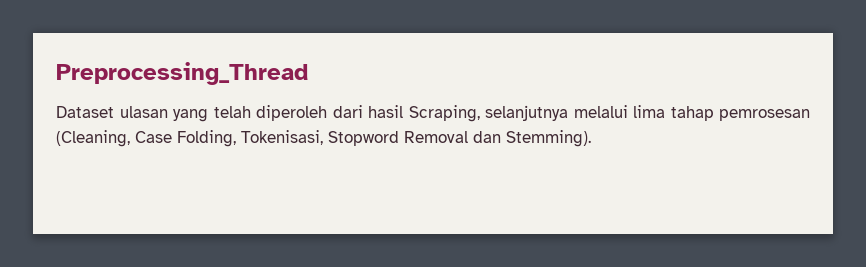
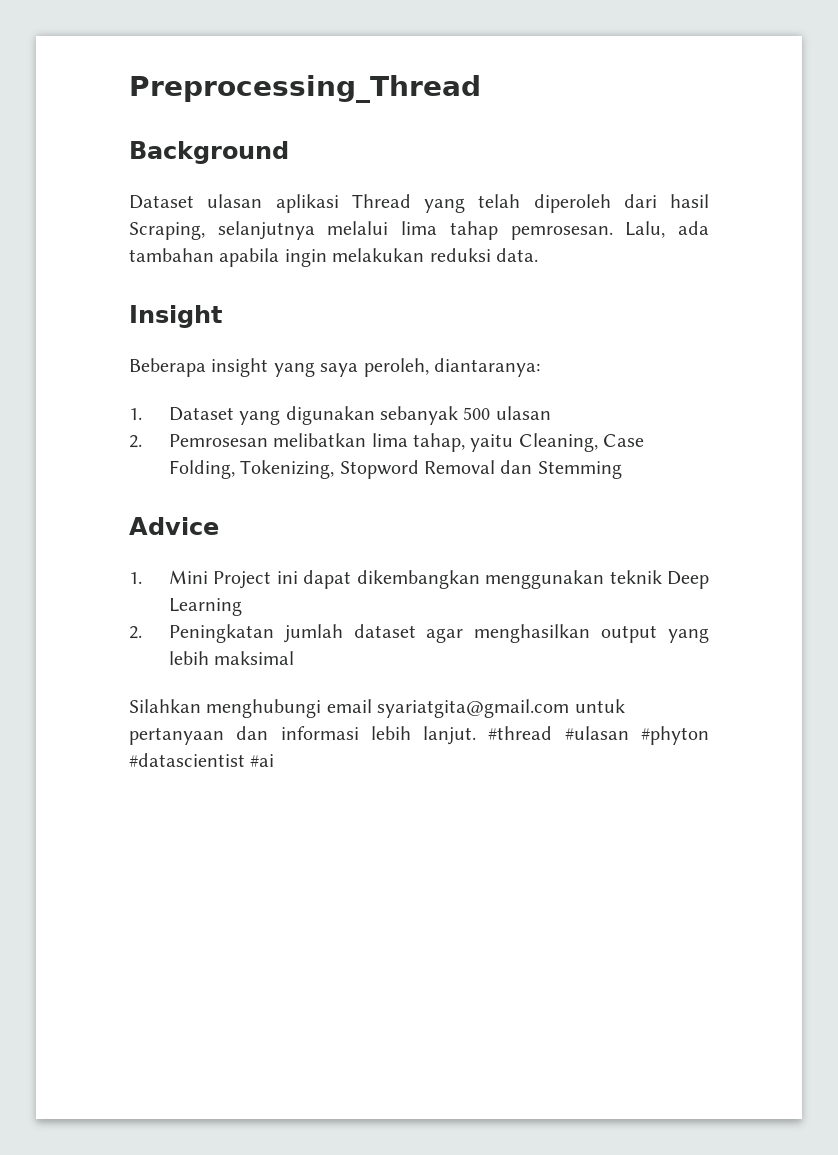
(308, 73) none -> [129,141,289,164] // Background
(168, 112) none -> [275,194,411,213] aplikasi Thread
[719,109,810,121] [56,130,130,147] pemrosesan (Cleaning, -> [510,221,709,240] [129,248,538,267] [129,305,222,328] [129,358,540,377] [129,406,551,425] [129,433,598,452] pemrosesan. Lalu, ada tambahan apabila ingin melakukan reduksi data. // Insight // Beberapa insight yang saya peroleh, diantaranya: // 1. Dataset yang digunakan sebanyak 500 ulasan // 2. Pemrosesan melibatkan lima tahap, yaitu Cleaning,
[241,130,323,145] Tokenisasi, -> [240,460,335,479] Tokenizing,
[506,130,591,147] Stemming). -> [537,461,622,479] [129,517,219,535] [129,570,709,589] [168,598,242,616] [129,624,709,643] [168,651,295,665] [129,699,625,718] [129,726,709,745] [129,753,275,767] Stemming // Advice // 1. Mini Project ini dapat dikembangkan menggunakan teknik Deep Learning // 2. Peningkatan jumlah dataset agar menghasilkan output yang lebih maksimal // Silahkan menghubungi email syariatgita@gmail.com untuk pertanyaan dan informasi lebih lanjut. #thread #ulasan #phyton #datascientist #ai

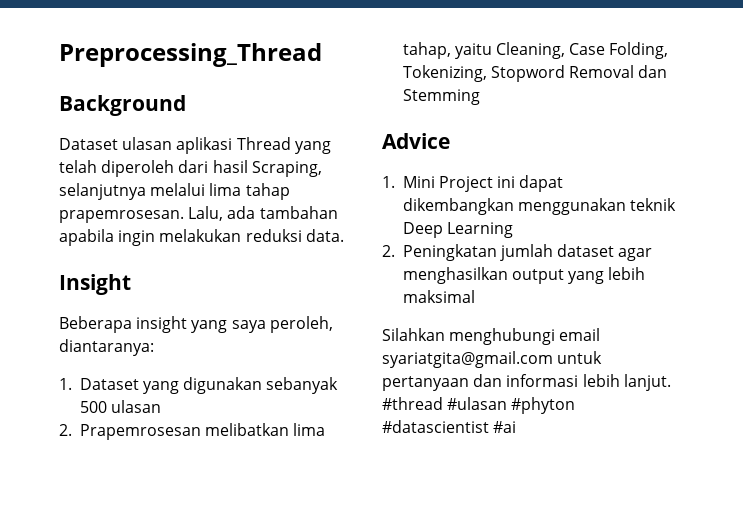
[510,226,613,240] pemrosesan. -> [59,210,184,223] prapemrosesan.
[168,434,268,447] Pemrosesan -> [79,424,201,440] Prapemrosesan

